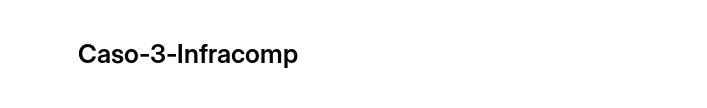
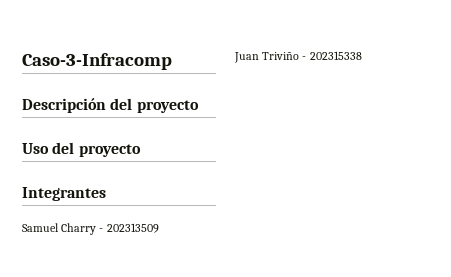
(298, 56) none -> [22,98,199,113] [22,142,141,157] [22,187,106,201] [22,223,159,235] [234,51,362,63] // Descripción del proyecto // Uso del proyecto // Integrantes // Samuel Charry - 202313509 // Juan Triviño - 202315338

